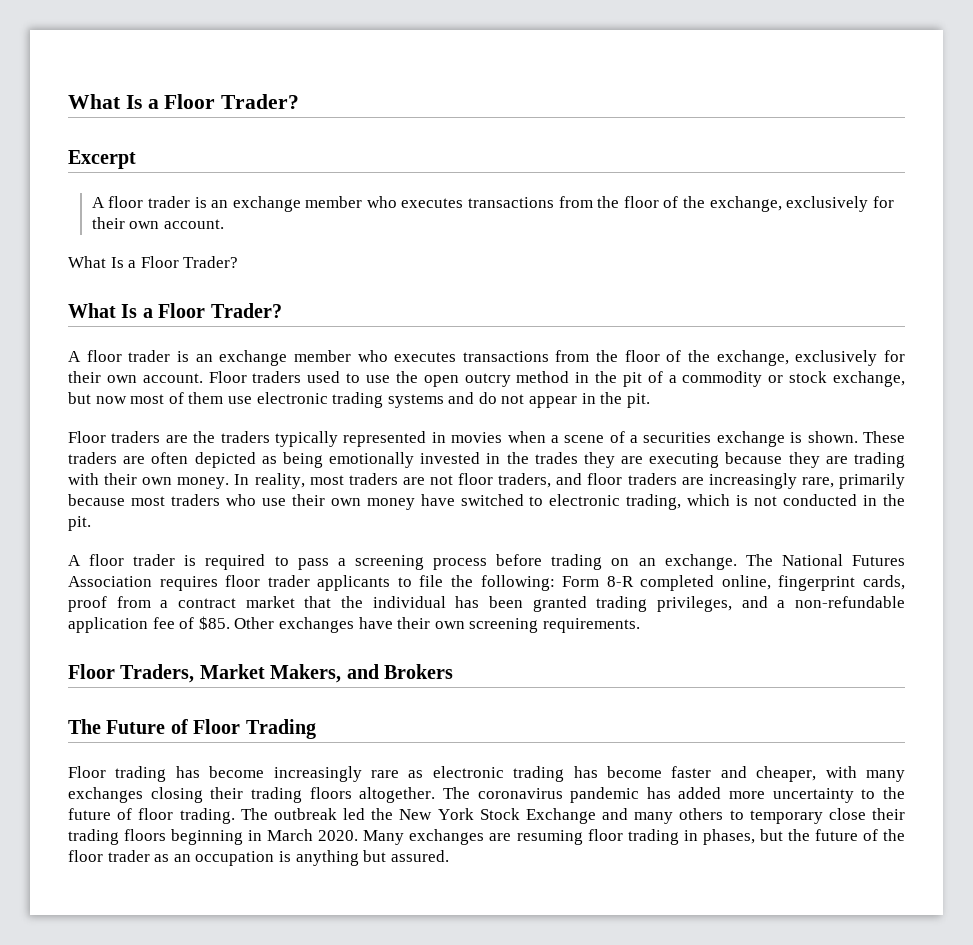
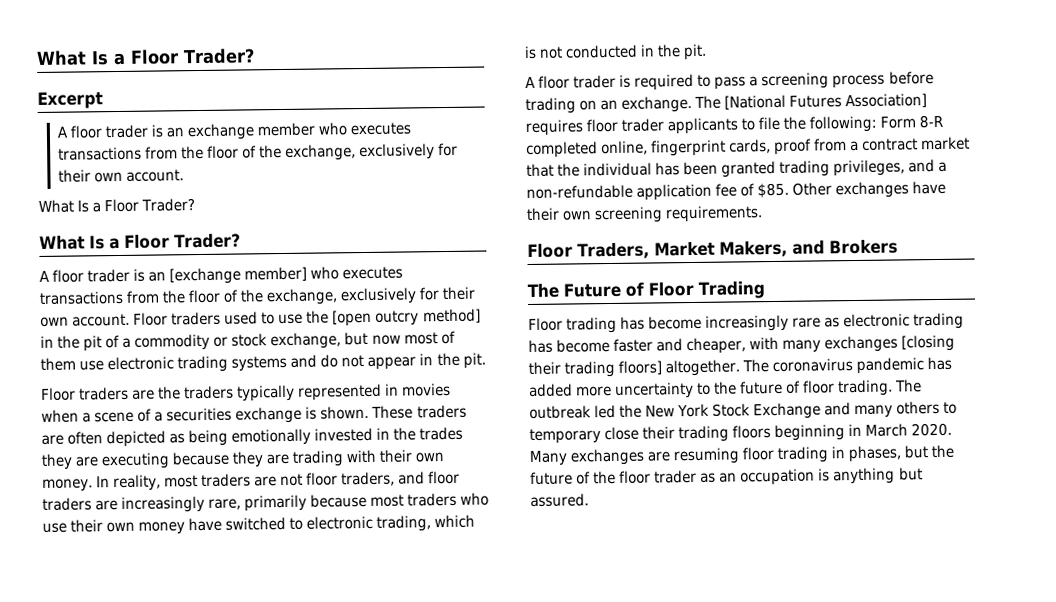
[219,350,351,366] exchange member -> [169,266,308,285] [exchange member]
[423,371,570,387] open outcry method -> [332,308,481,327] [open outcry method]
[781,554,905,566] [68,576,152,587] National Futures Association -> [724,93,928,110] [National Futures Association]
[150,787,352,803] closing their trading floors -> [901,334,956,352] [528,360,663,378] [closing their trading floors]

